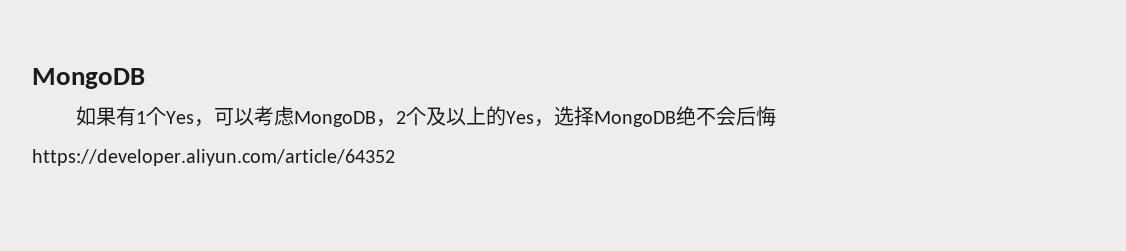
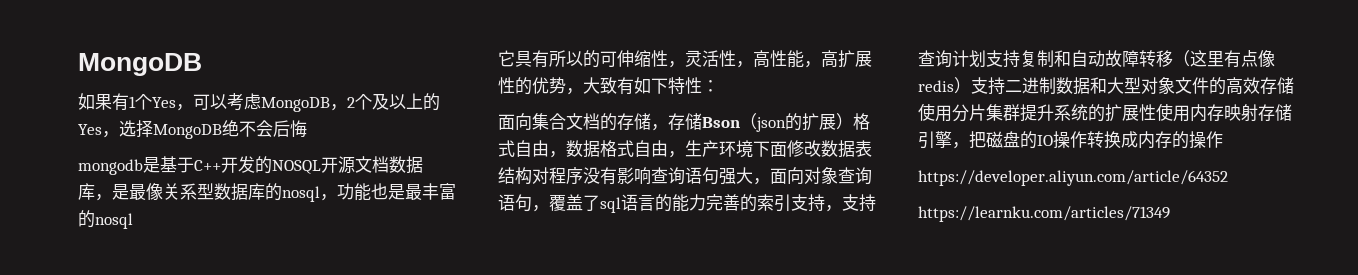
(776, 116) none -> [78,156,423,175] [78,183,456,202] [78,210,133,229] [498,50,872,68] [498,77,719,95] [498,113,870,132] [498,140,872,158] [498,167,872,185] [498,194,876,213] [918,50,1275,68] [918,77,1294,95] [918,103,1292,122] [918,131,1223,149] // mongodb是基于C++开发的NOSQL开源文档数据库，是最像关系型数据库的nosql，功能也是最丰富的nosql // 它具有所以的可伸缩性，灵活性，高性能，高扩展性的优势，大致有如下特性： // 面向集合文档的存储，存储Bson（json的扩展）格式自由，数据格式自由，生产环境下面修改数据表结构对程序没有影响查询语句强大，面向对象查询语句，覆盖了sql语言的能力完善的索引支持，支持查询计划支持复制和自动故障转移（这里有点像redis）支持二进制数据和大型对象文件的高效存储使用分片集群提升系统的扩展性使用内存映射存储引擎，把磁盘的IO操作转换成内存的操作
(395, 157) none -> [918,206,1170,222] // https://learnku.com/articles/71349

